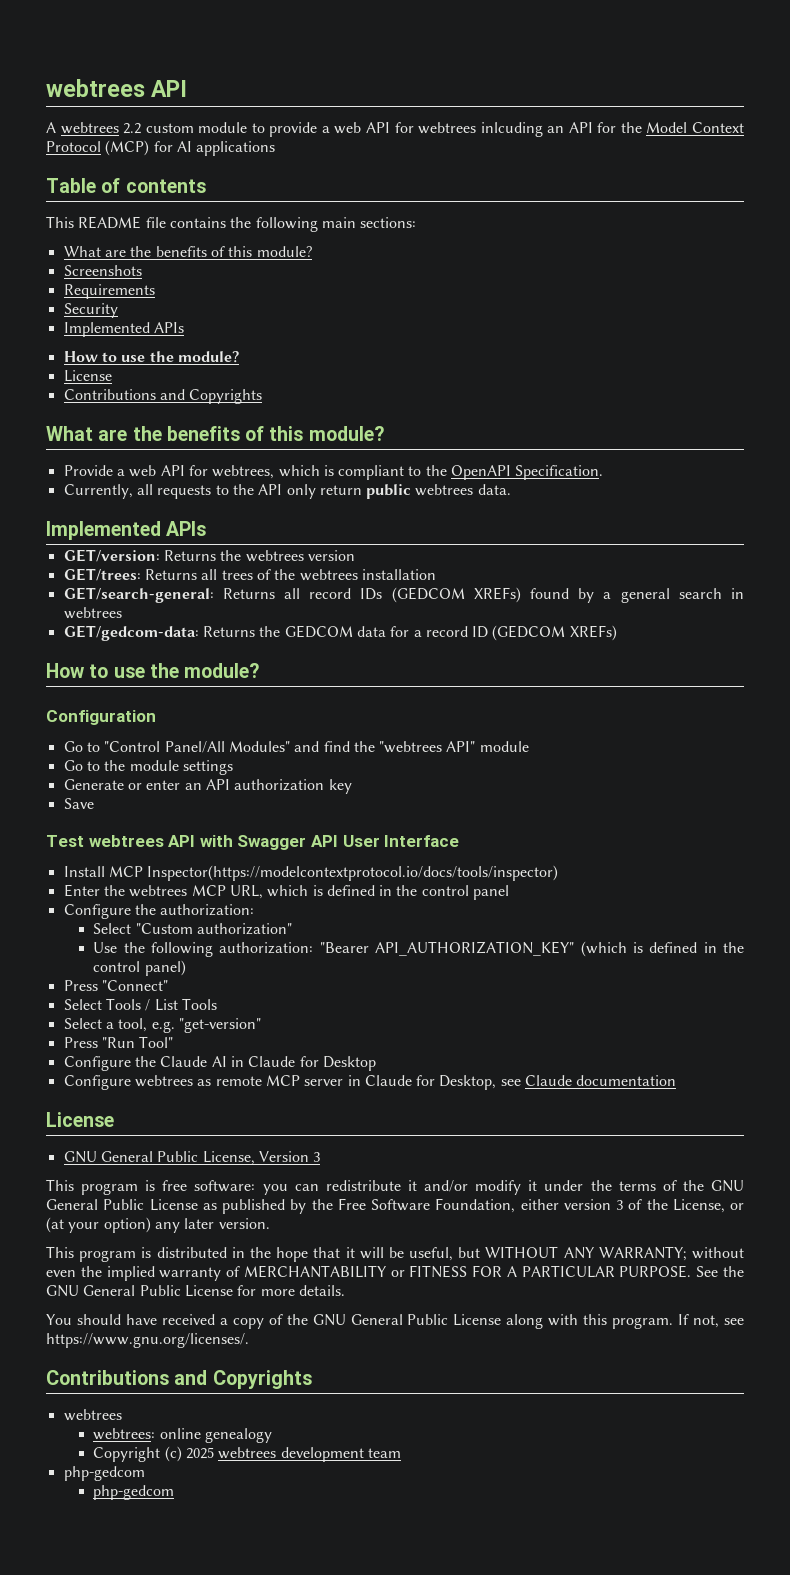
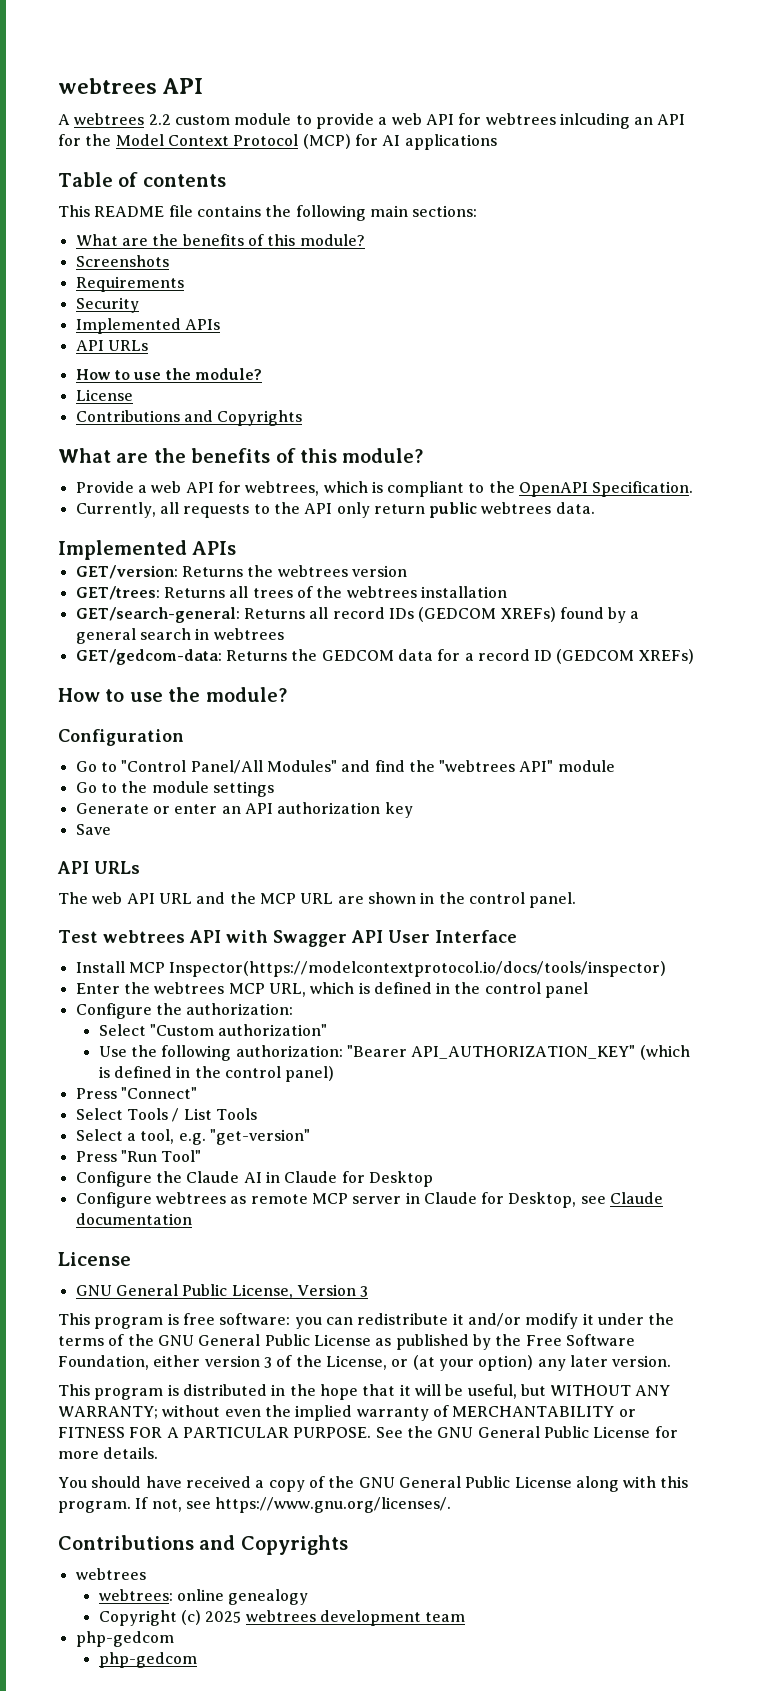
(184, 327) none -> [75,340,148,351] // API URLs
(94, 803) none -> [57,861,140,874] [58,892,577,908] // API URLs // The web API URL and the MCP URL are shown in the control panel.

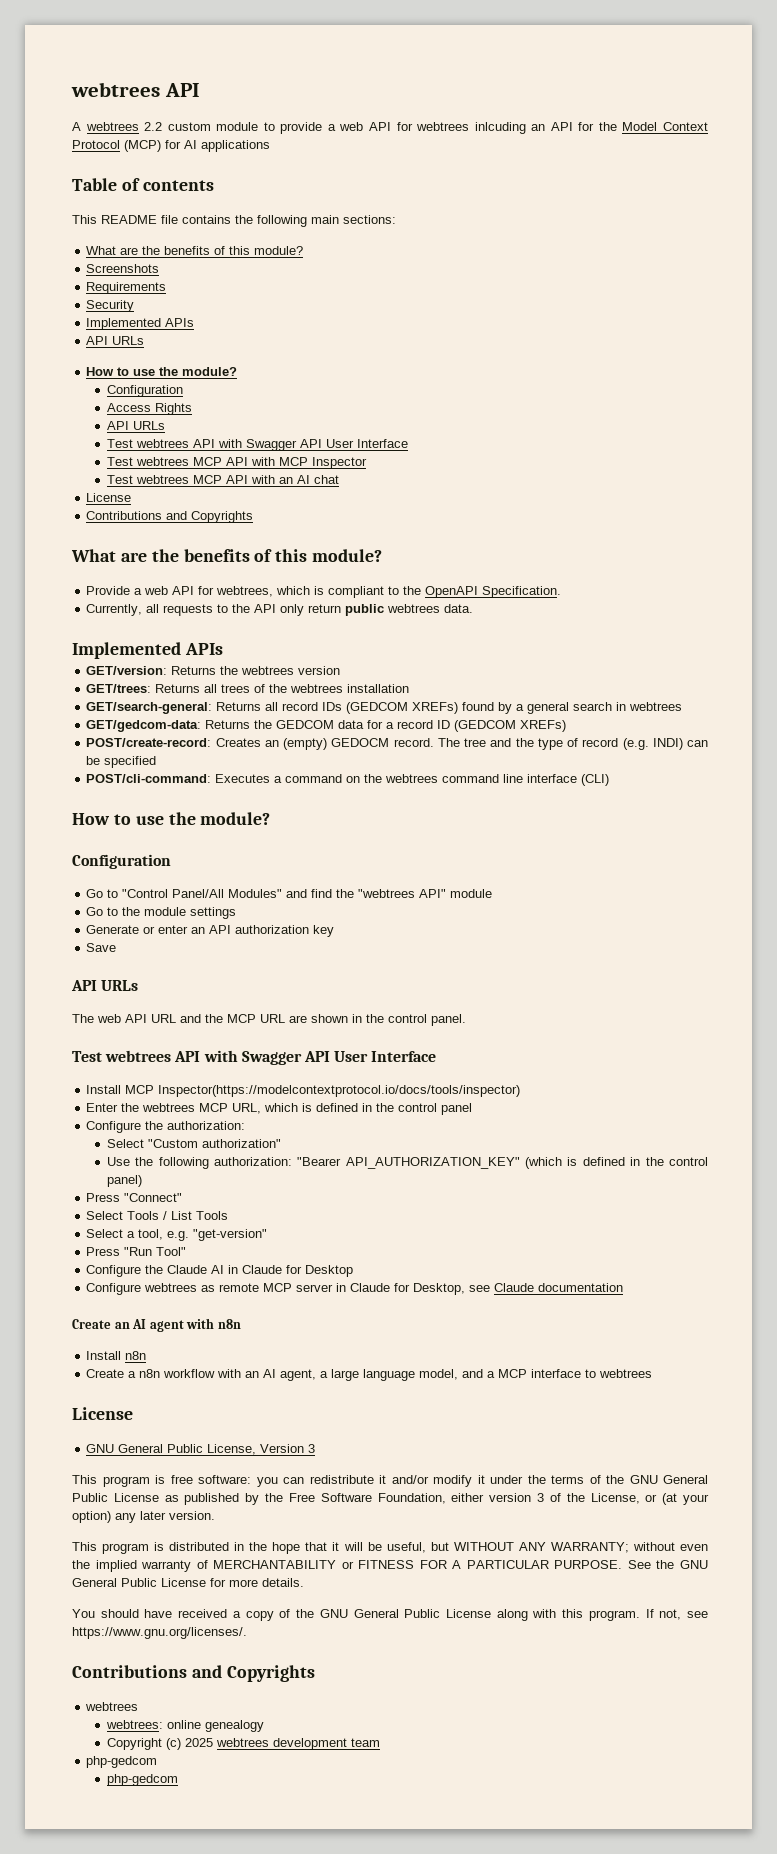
(262, 374) none -> [106,385,183,397] [106,403,192,415] [106,421,165,430] [106,439,408,451] [106,457,367,469] [106,475,339,484] // Configuration // Access Rights // API URLs // Test webtrees API with Swagger API User Interface // Test webtrees MCP API with MCP Inspector // Test webtrees MCP API with an AI chat
(694, 656) none -> [86,738,708,750] [86,756,157,768] [86,774,610,786] // POST/create-record: Creates an (empty) GEDOCM record. The tree and the type of record (e.g. INDI) can be specified // POST/cli-command: Executes a command on the webtrees command line interface (CLI)
(192, 1219) none -> [72,1318,241,1332] [86,1351,147,1360] [86,1369,653,1381] // Create an AI agent with n8n // Install n8n // Create a n8n workflow with an AI agent, a large language model, and a MCP interface to webtrees

